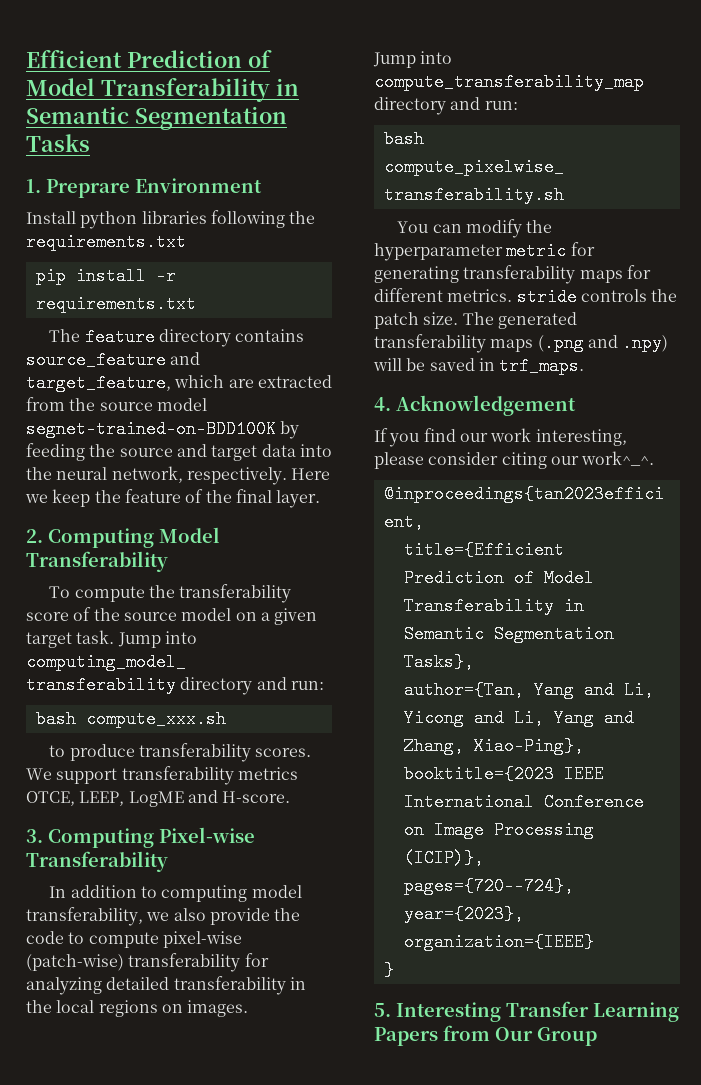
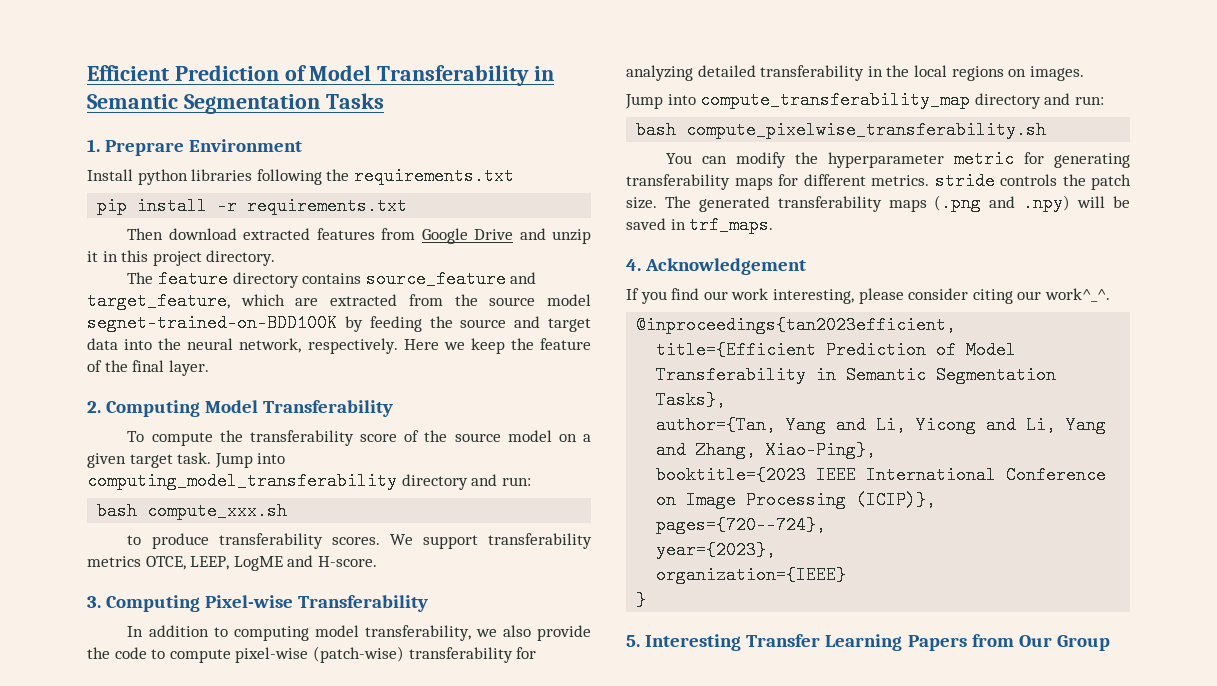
(196, 304) none -> [127,228,591,244] [87,250,276,266] // Then download extracted features from Google Drive and unzip it in this project directory.

